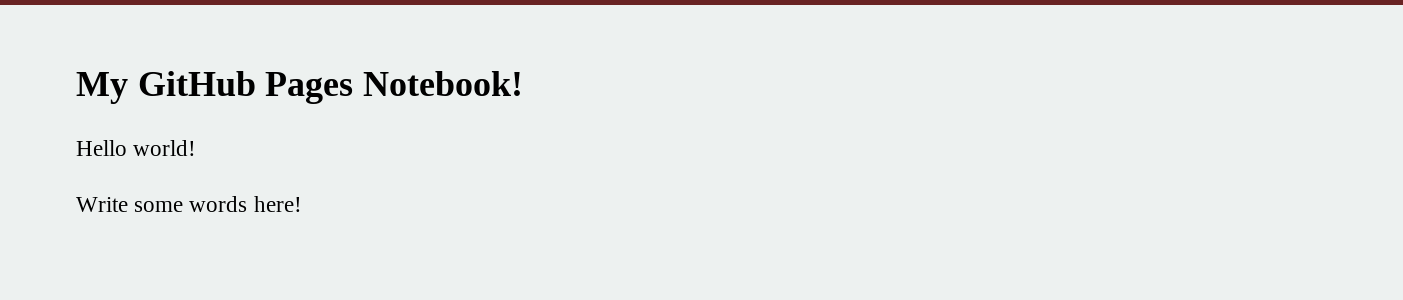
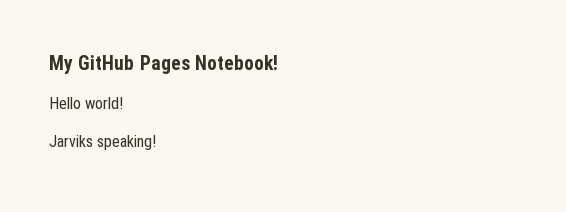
[76,196,302,212] Write some words here! -> [49,135,157,150] Jarviks speaking!

